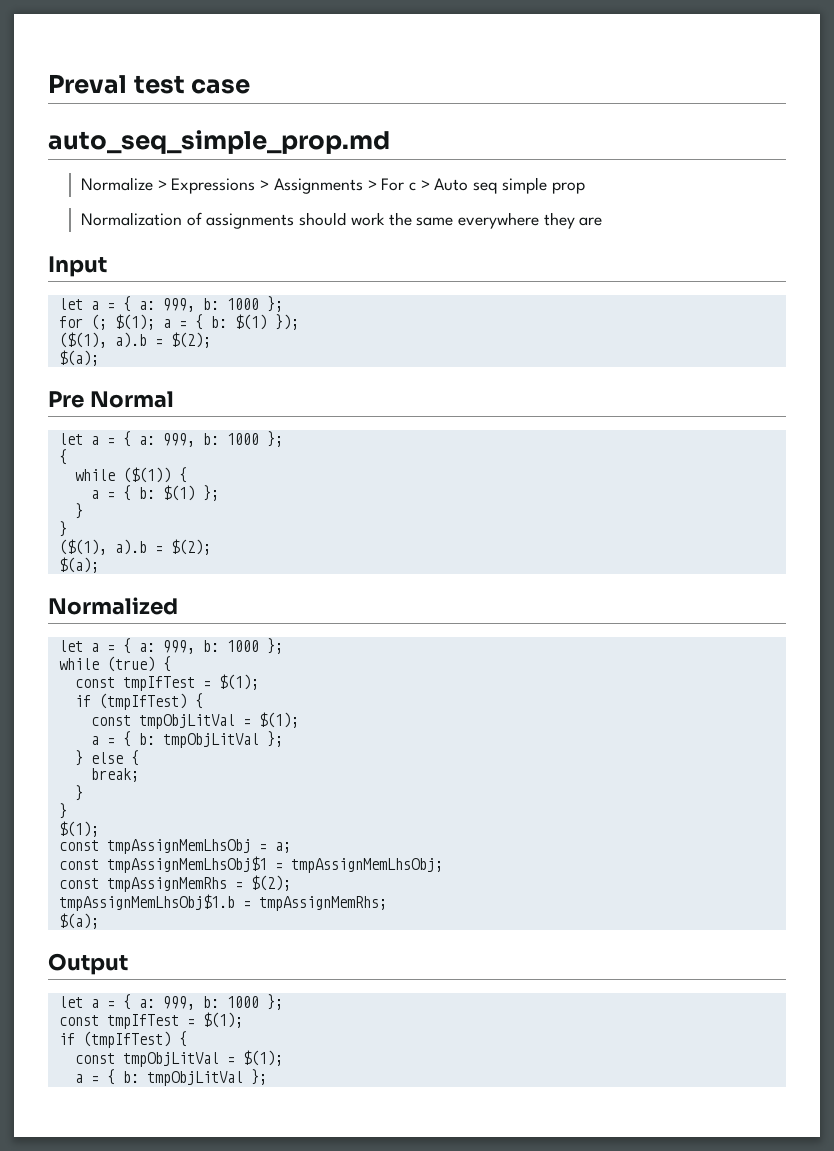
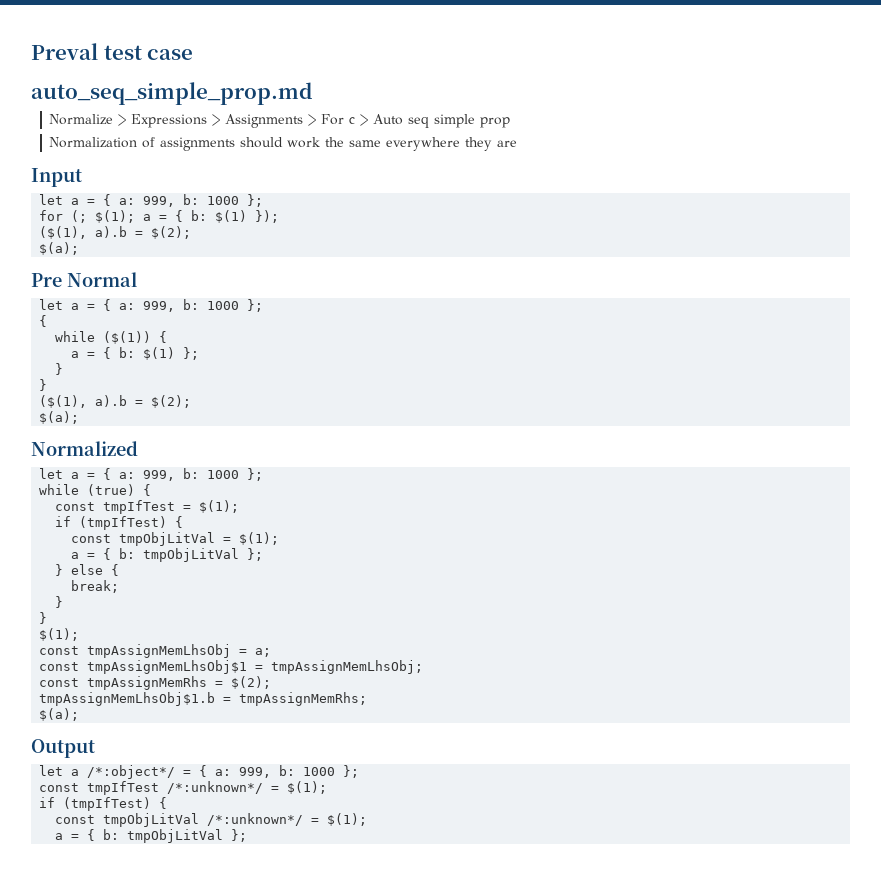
(99, 1003) none -> [87,765,176,779] /*:object*/
[186,1012,243,1028] [58,1031,187,1048] [74,1052,219,1067] = $(1); // if (tmpIfTest) { // const tmpObjLitVal -> [167,781,328,794] [39,797,168,811] [55,813,304,827] /*:unknown*/ = $(1); // if (tmpIfTest) { // const tmpObjLitVal /*:unknown*/

